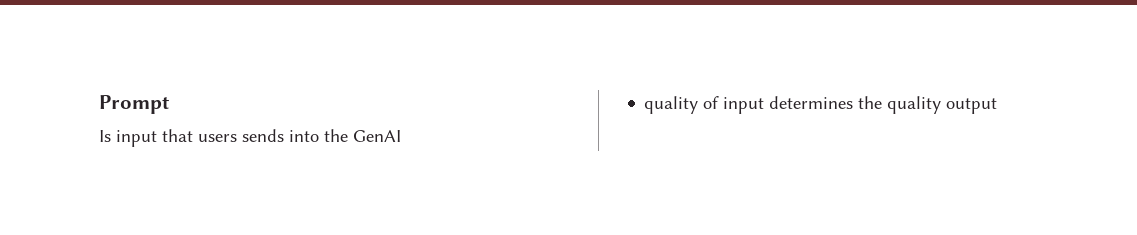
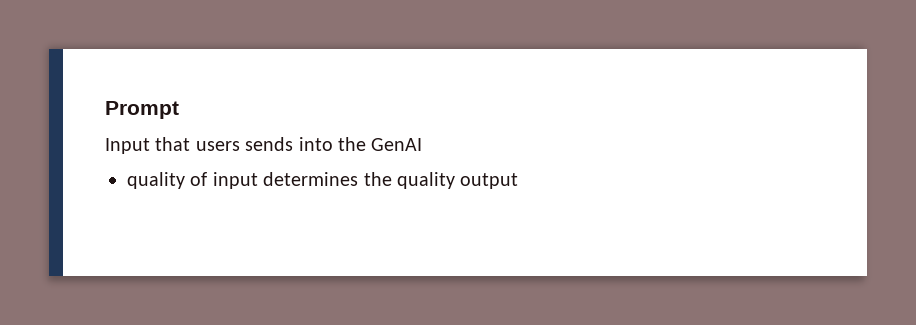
[99,130,157,147] Is input -> [105,138,150,154] Input

